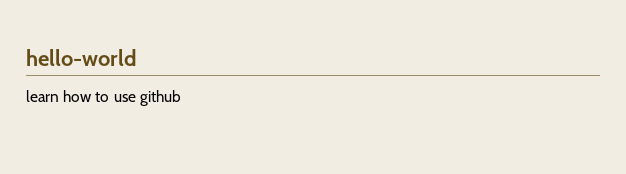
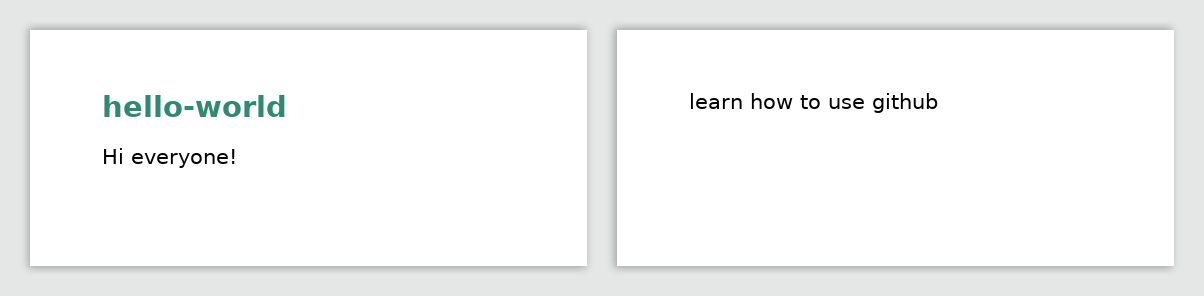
(137, 57) none -> [102,148,237,168] // Hi everyone!

